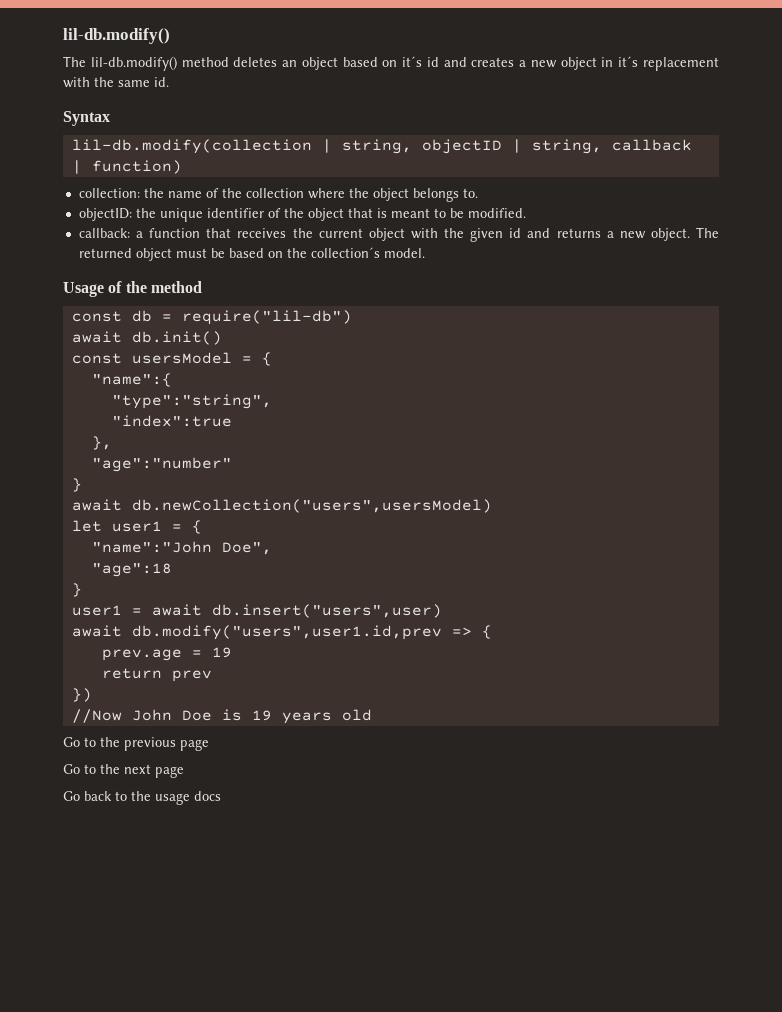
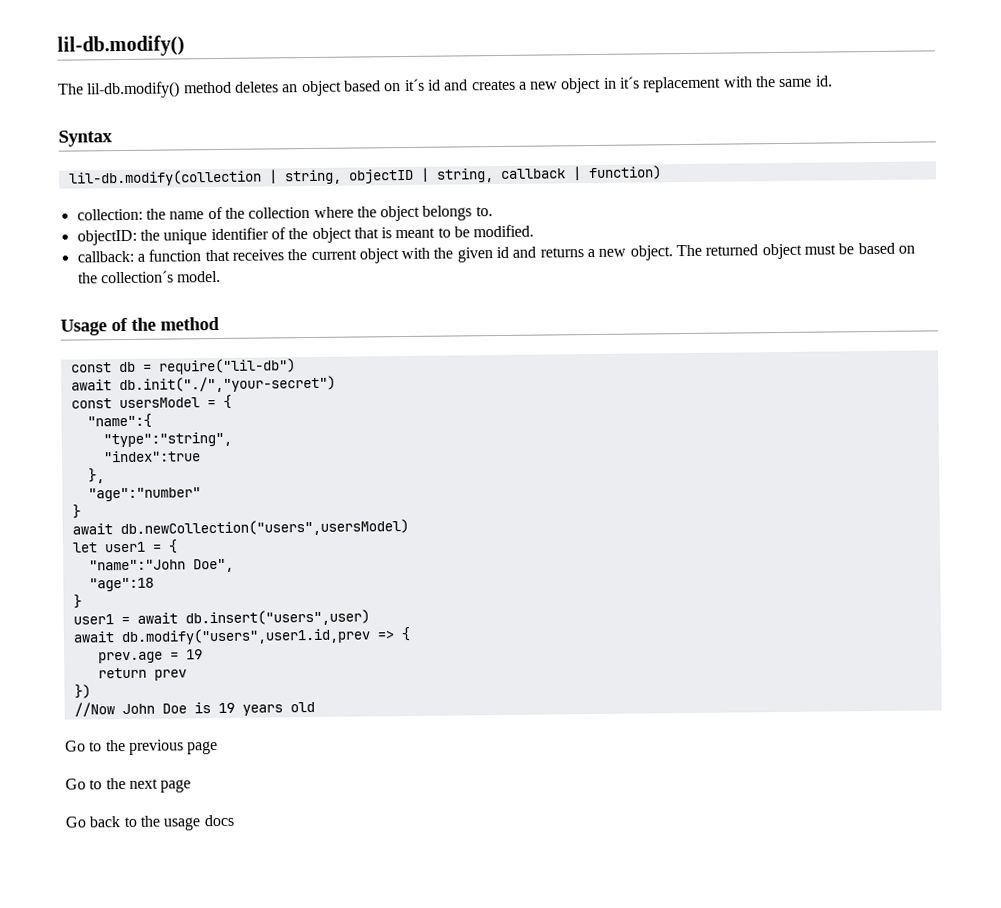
[131,331,222,345] db.init() -> [118,375,336,394] db.init("./","your-secret")

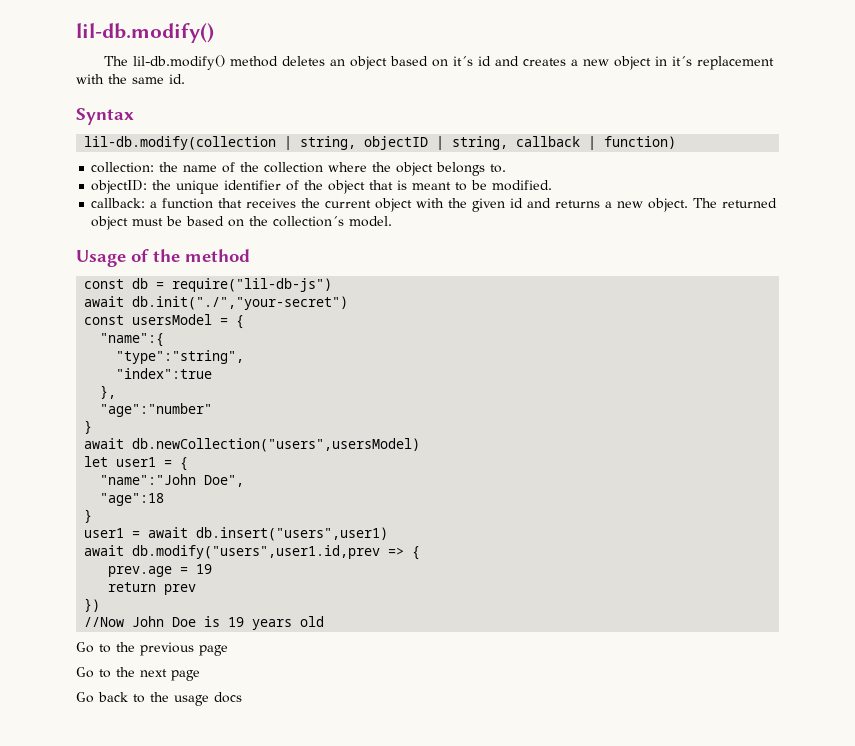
[157,358,296,375] require("lil-db") -> [172,278,333,292] require("lil-db-js")
[184,609,370,627] db.insert("users",user) -> [196,527,389,541] db.insert("users",user1)

